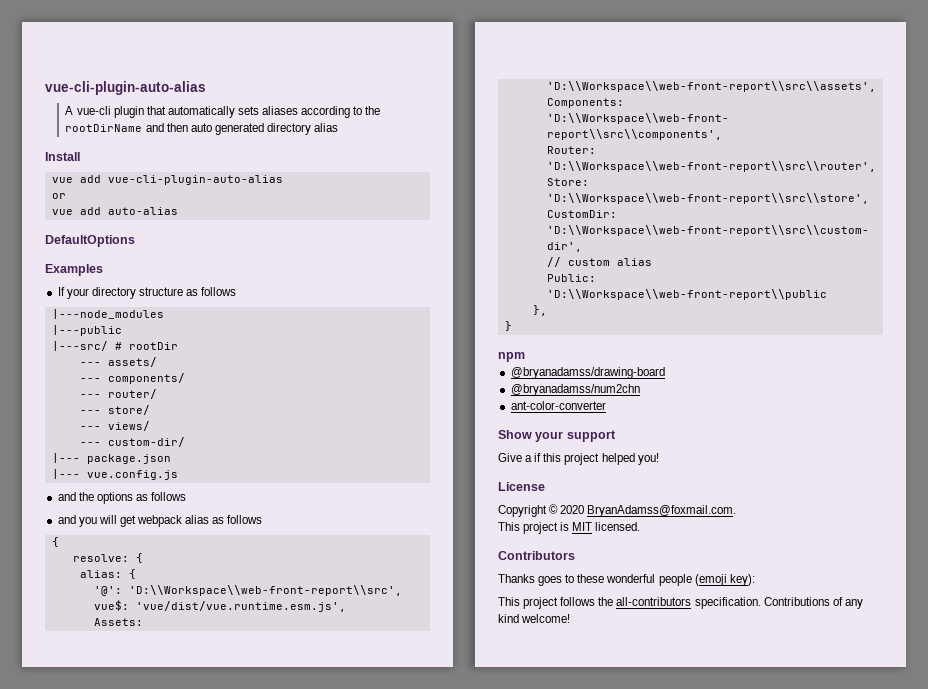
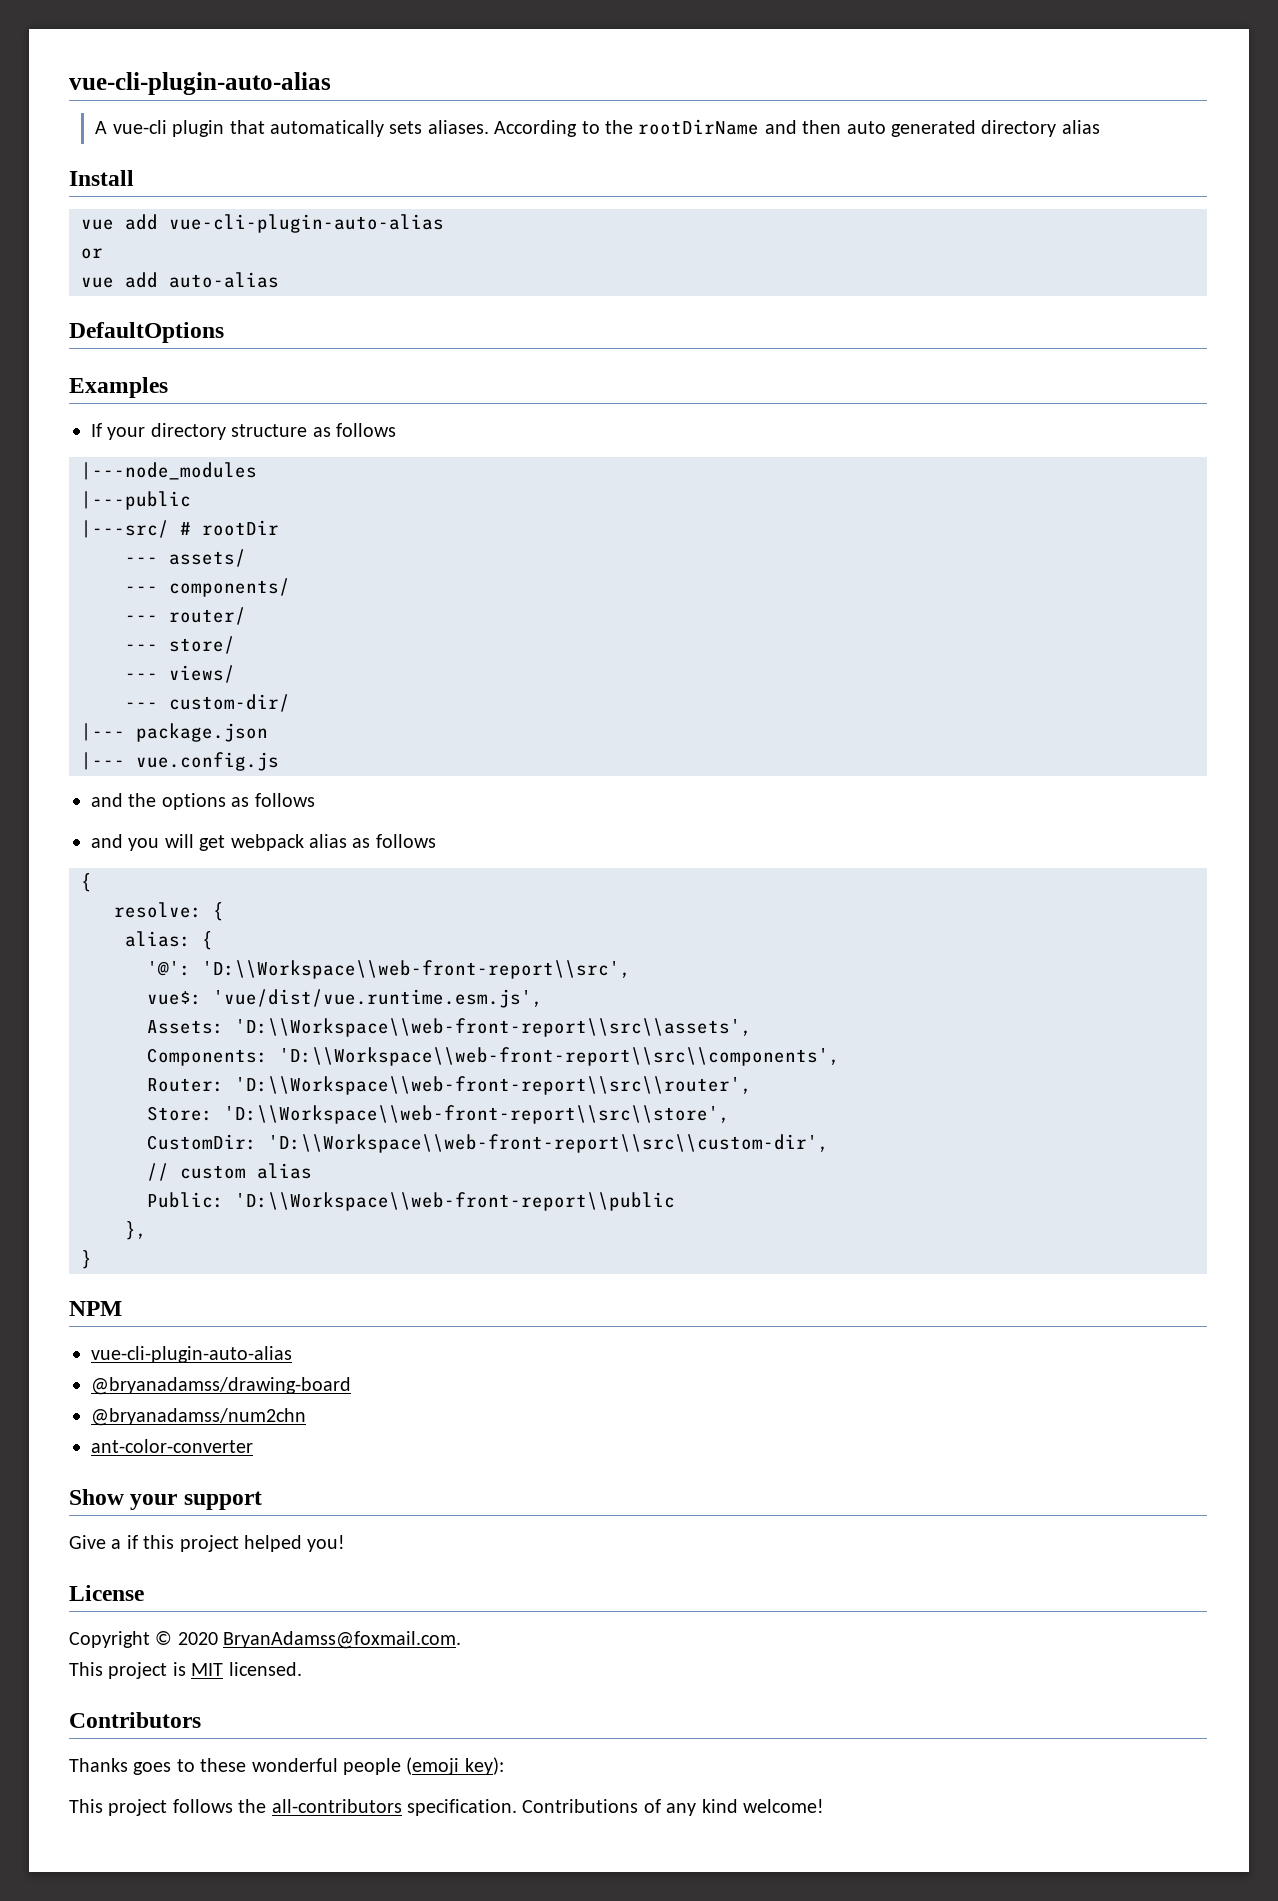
[262,106,351,118] aliases according -> [427,120,578,137] aliases. According
[498,352,525,362] npm -> [69,1301,122,1316] [91,1346,292,1363] NPM // vue-cli-plugin-auto-alias

